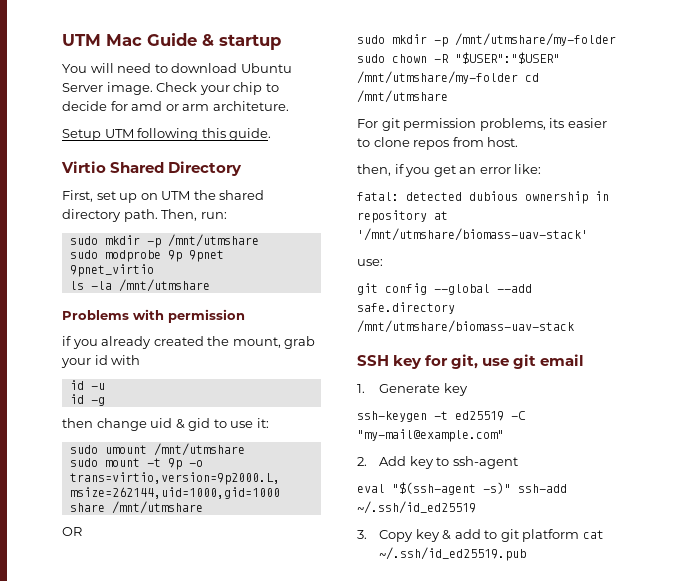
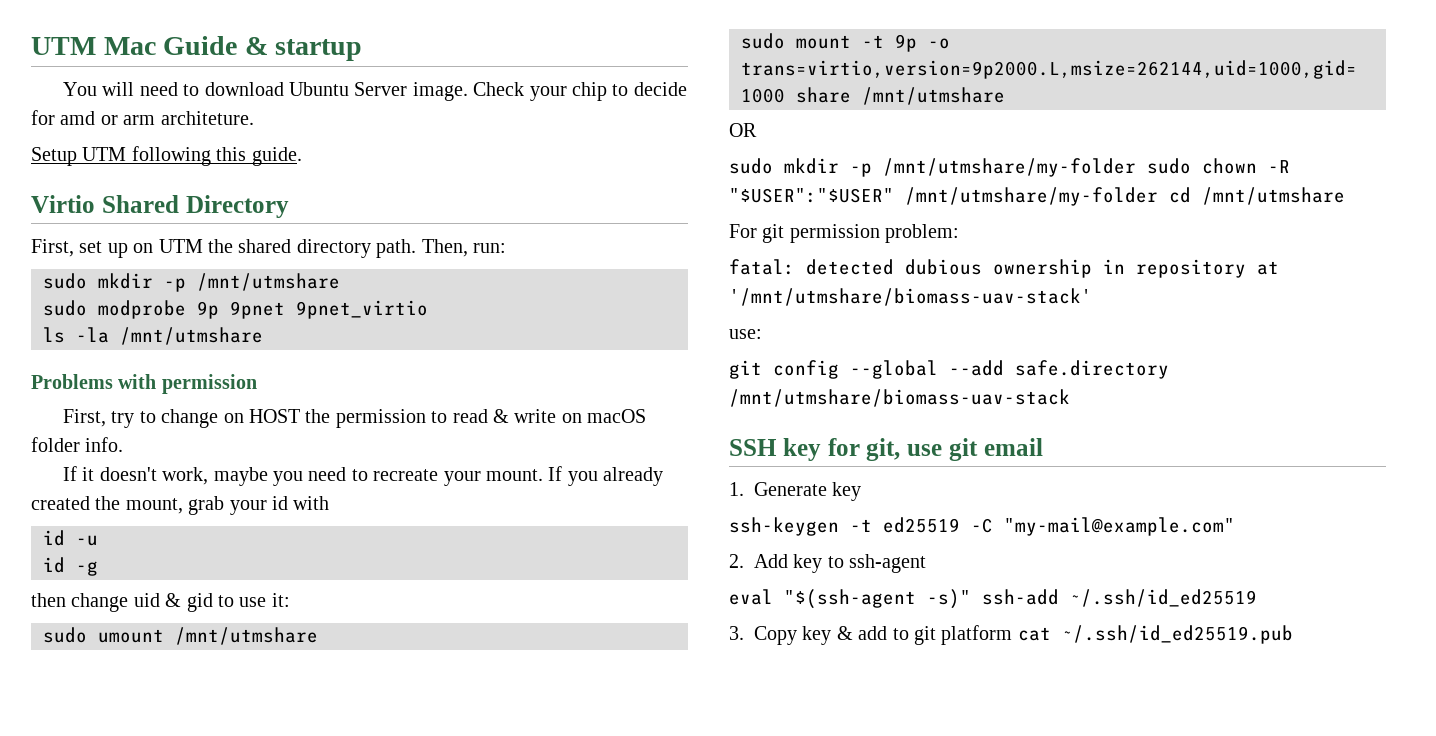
[62,336,71,346] if -> [62,409,647,428] [31,437,124,452] [62,466,563,486] First, try to change on HOST the permission to read & write on macOS folder info. // If it doesn't work, maybe you need to recreate your mount. If
[479,118,607,131] [357,137,519,150] [357,164,542,177] problems, its easier to clone repos from host. // then, if you get an error like: -> [885,224,960,243] problem:

